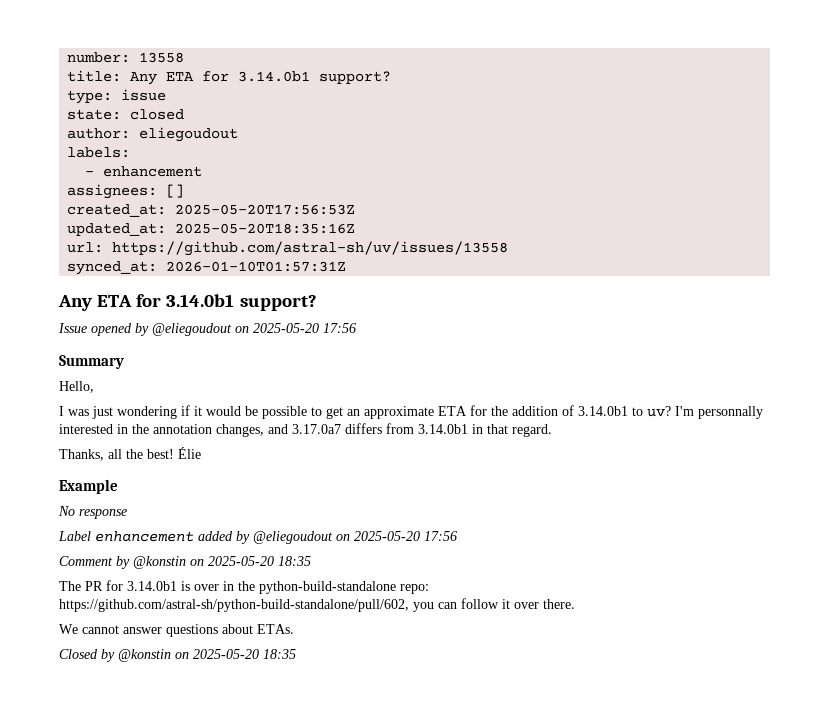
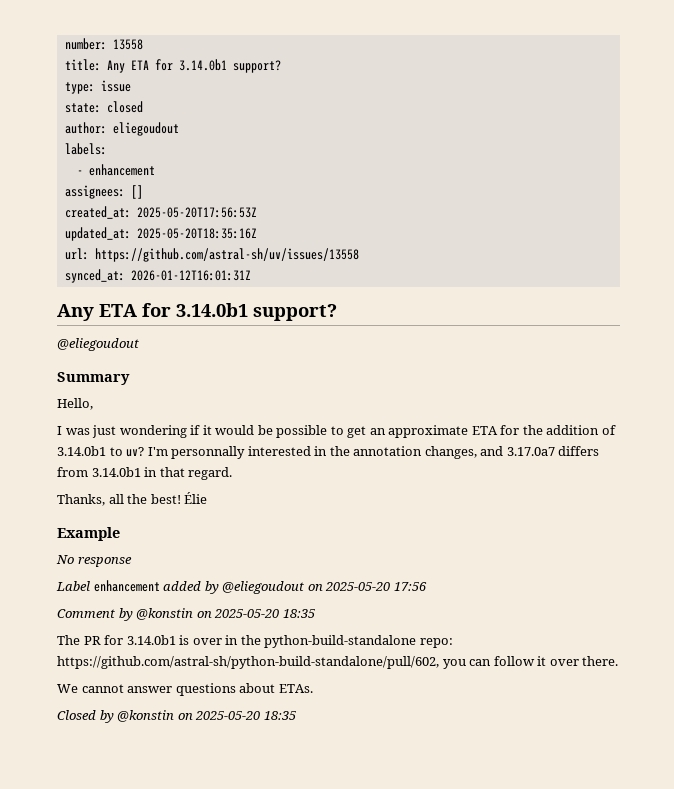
[166,261,347,272] [58,294,317,311] [58,323,356,336] 2026-01-10T01:57:31Z // Any ETA for 3.14.0b1 support? // Issue opened by @eliegoudout on 2025-05-20 17:56 -> [130,270,251,281] [57,303,337,321] [57,338,139,351] 2026-01-12T16:01:31Z // Any ETA for 3.14.0b1 support? // @eliegoudout

